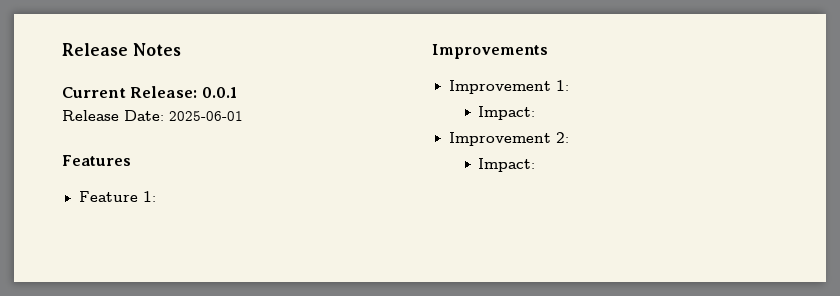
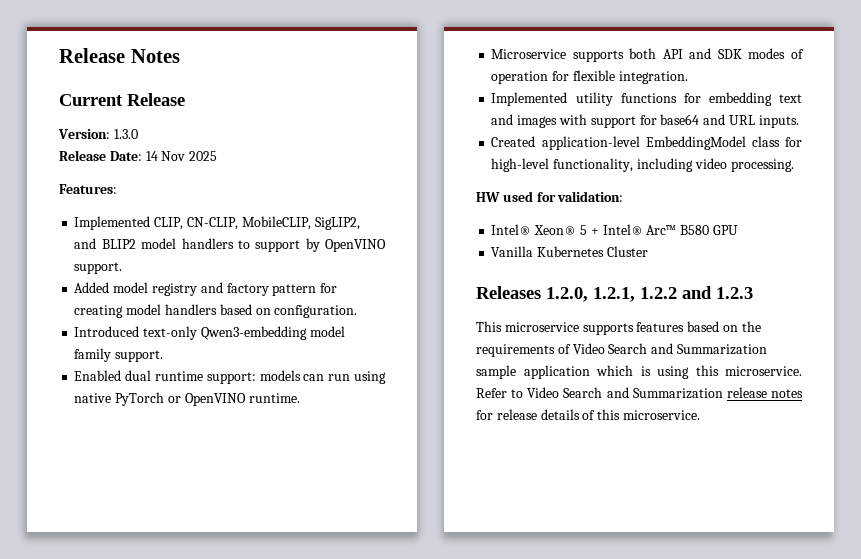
[130,86,237,98] Release: 0.0.1 -> [127,93,185,106] [58,129,138,139] Release // Version: 1.3.0
[169,111,243,121] [62,155,131,166] [78,191,156,202] [432,44,548,59] [448,80,569,94] [478,106,536,120] [448,132,569,146] [478,158,536,172] 2025-06-01 // Features // Feature 1: // Improvements // Improvement 1: // Impact: // Improvement 2: // Impact: -> [145,151,218,161] [59,184,117,194] [74,216,360,230] [74,238,386,252] [74,262,123,274] [74,282,338,296] [74,304,358,318] [74,326,345,340] [74,348,164,362] [74,370,387,384] [74,392,300,406] [491,48,804,62] [491,70,688,84] [491,92,802,106] [491,114,799,128] [491,136,802,150] [491,158,794,172] [476,191,624,202] [491,224,738,235] [491,246,648,257] [476,286,753,302] [476,321,761,335] [476,343,767,357] [476,365,802,379] [476,387,803,399] [476,409,700,420] 14 Nov 2025 // Features: // Implemented CLIP, CN-CLIP, MobileCLIP, SigLIP2, and BLIP2 model handlers to support by OpenVINO support. // Added model registry and factory pattern for creating model handlers based on configuration. // Introduced text-only Qwen3-embedding model family support. // Enabled dual runtime support: models can run using native PyTorch or OpenVINO runtime. // Microservice supports both API and SDK modes of operation for flexible integration. // Implemented utility functions for embedding text and images with support for base64 and URL inputs. // Created application-level EmbeddingModel class for high-level functionality, including video processing. // HW used for validation: // Intel® Xeon® 5 + Intel® Arc™ B580 GPU // Vanilla Kubernetes Cluster // Releases 1.2.0, 1.2.1, 1.2.2 and 1.2.3 // This microservice supports features based on the requirements of Video Search and Summarization sample application which is using this microservice. Refer to Video Search and Summarization release notes for release details of this microservice.

